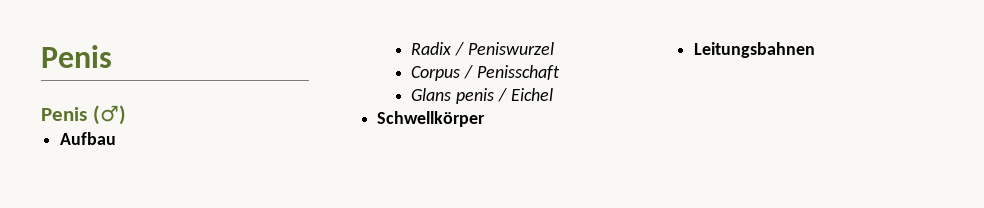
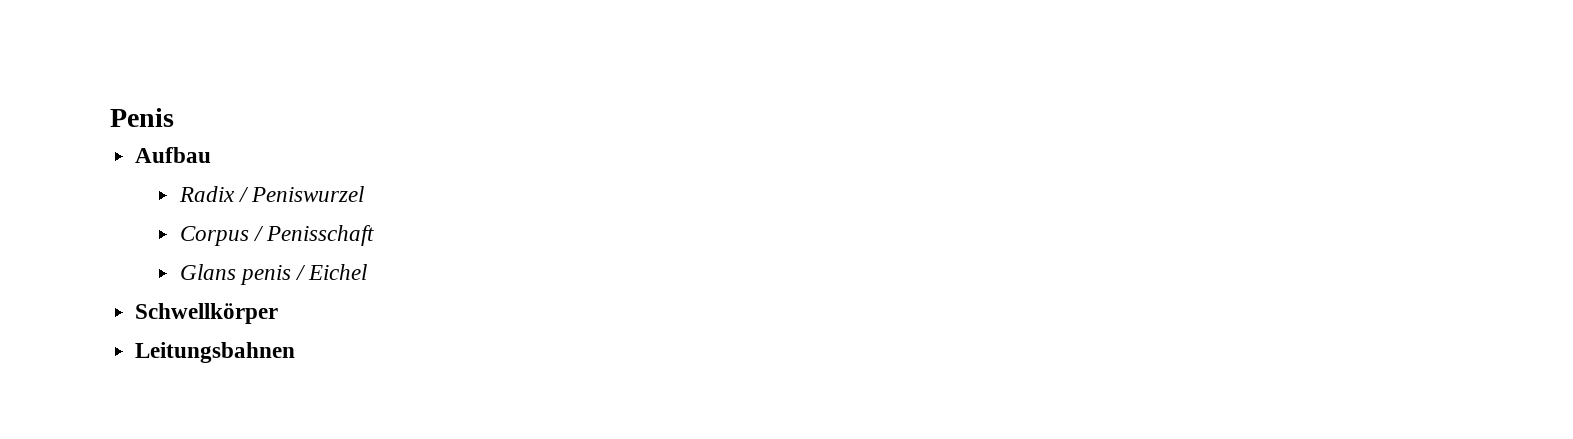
[41,45,112,68] [41,105,126,125] Penis // Penis (♂) -> [110,108,174,127] Penis

